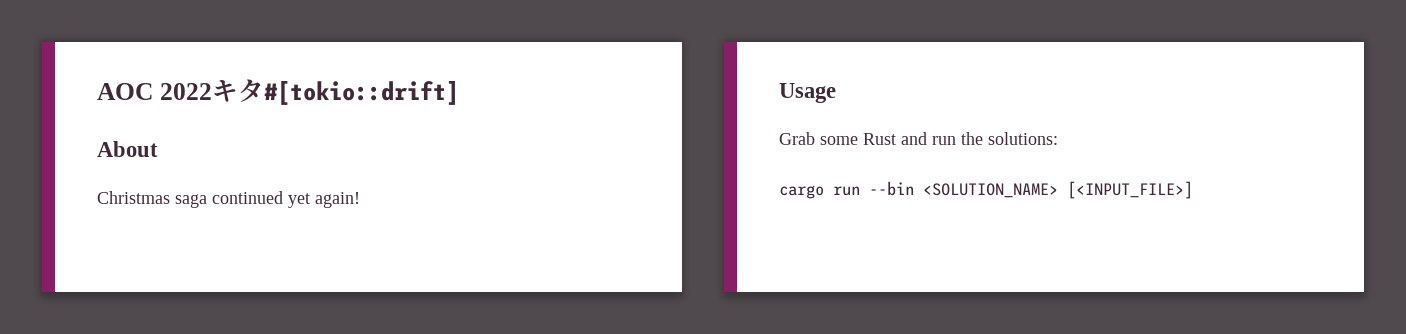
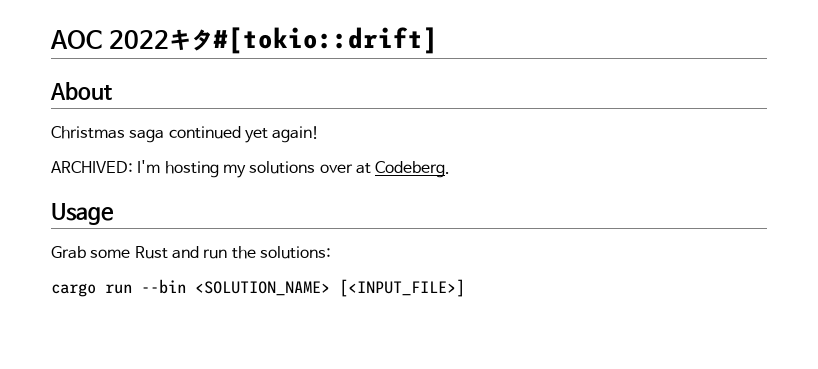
(360, 200) none -> [51,160,451,178] // ARCHIVED: I'm hosting my solutions over at Codeberg.

